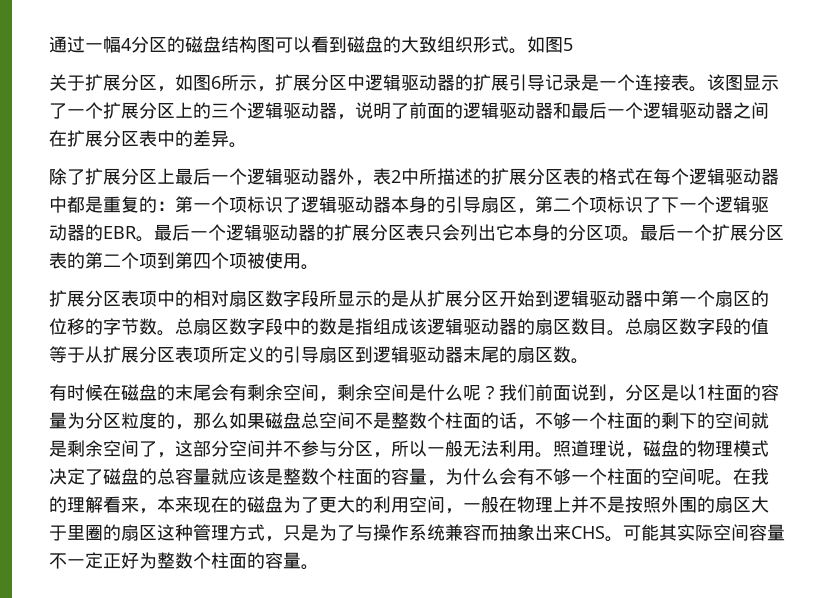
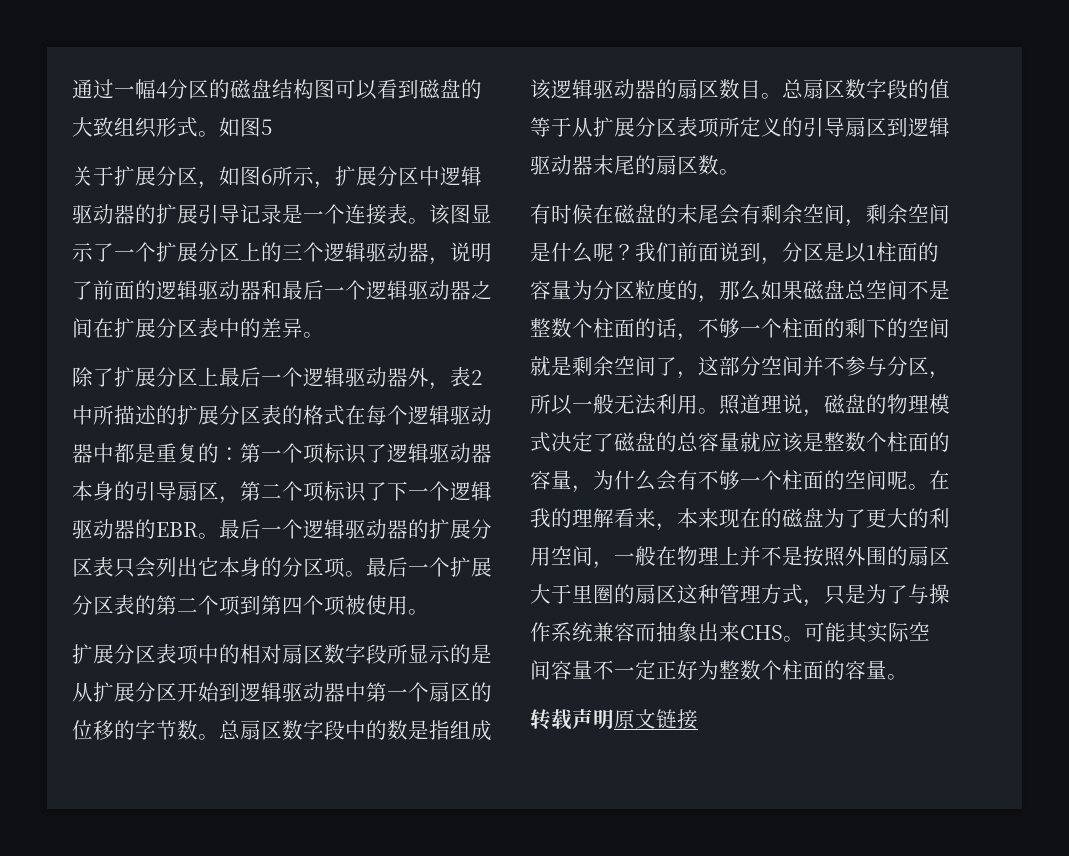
(319, 567) none -> [530,709,698,730] // 转载声明原文链接

